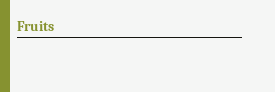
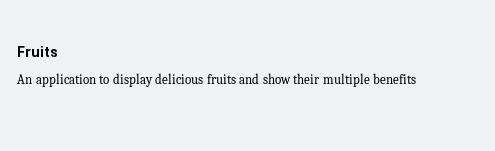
(54, 26) none -> [17,73,417,87] // An application to display delicious fruits and show their multiple benefits

